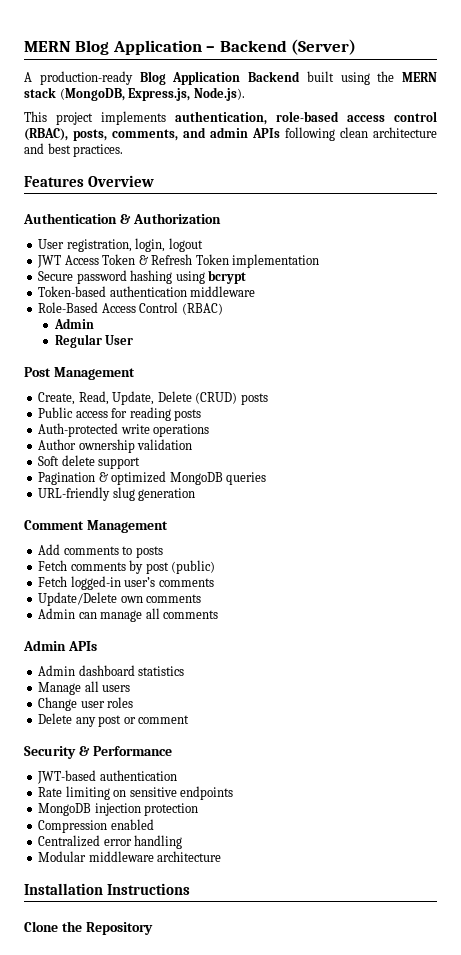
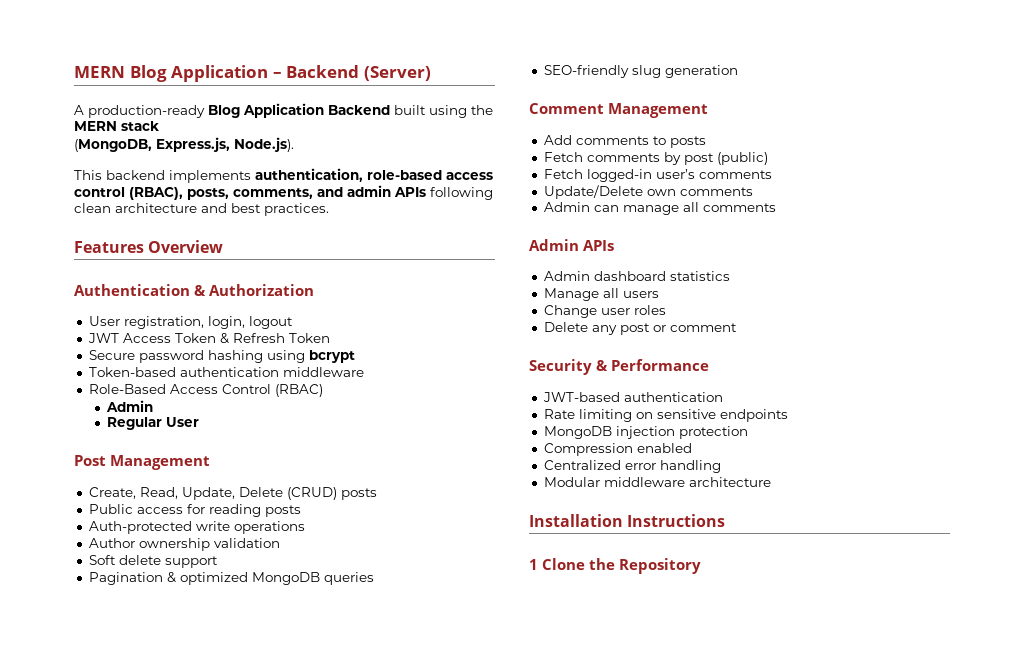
(56, 92) none -> (159, 126) //
[56,112,93,125] project -> [106,170,165,180] backend
[232,254,320,268] implementation -> (330, 338) none
[38,487,111,501] URL-friendly -> [543,65,629,78] SEO-friendly
(191, 889) none -> [529,559,538,570] 1

